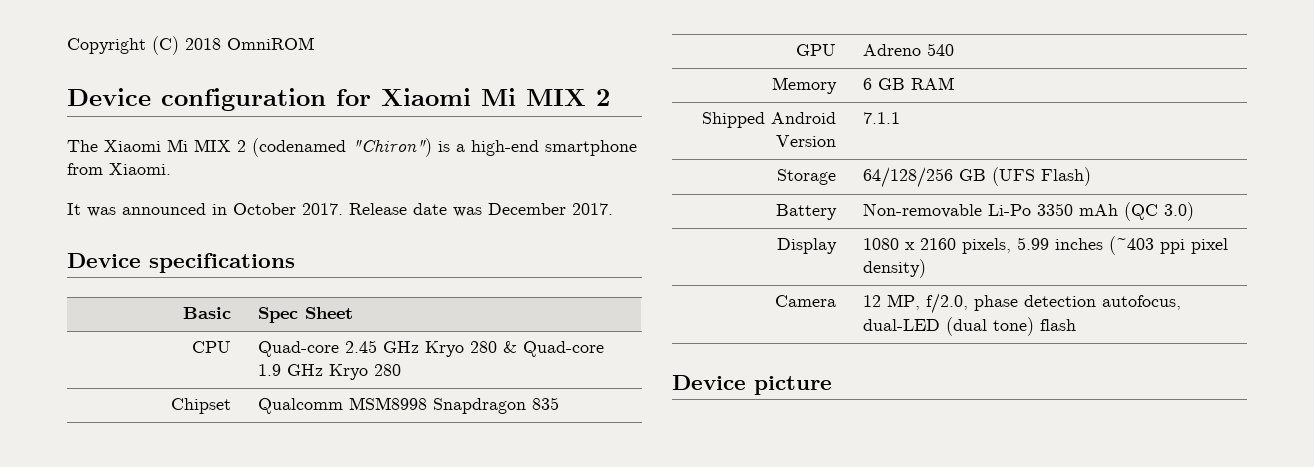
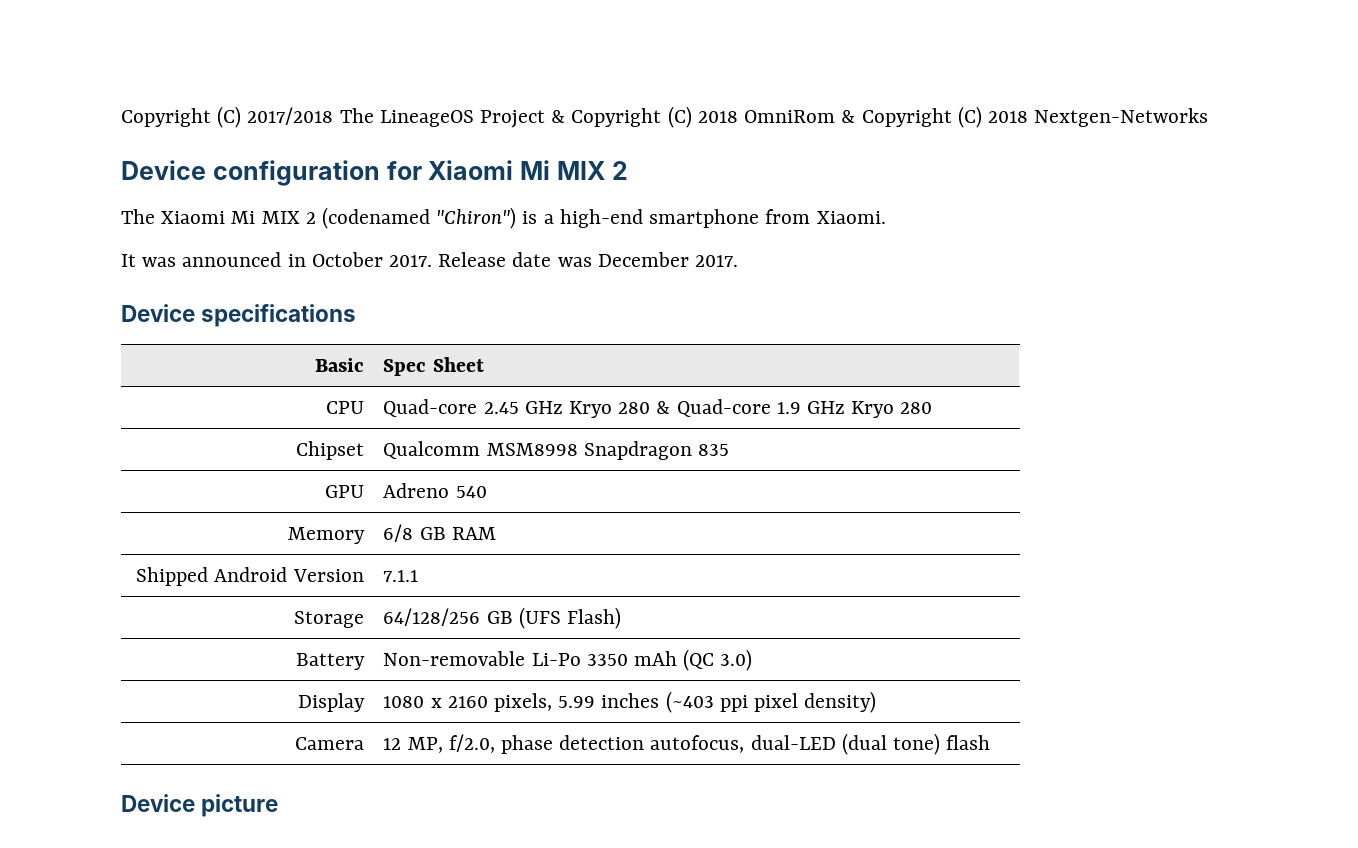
[67,36,314,55] Copyright (C) 2018 OmniROM -> [121,106,1209,128] Copyright (C) 2017/2018 The LineageOS Project & Copyright (C) 2018 OmniRom & Copyright (C) 2018 Nextgen-Networks
[862,78,872,90] 6 -> [383,524,414,542] 6/8

